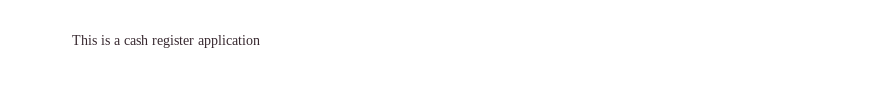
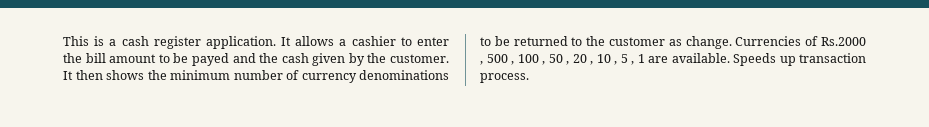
[198,35,260,48] application -> [205,36,449,49] [63,53,449,66] [63,70,449,83] [480,36,866,49] [480,53,866,66] [480,73,529,83] application. It allows a cashier to enter the bill amount to be payed and the cash given by the customer. It then shows the minimum number of currency denominations to be returned to the customer as change. Currencies of Rs.2000 , 500 , 100 , 50 , 20 , 10 , 5 , 1 are available. Speeds up transaction process.

